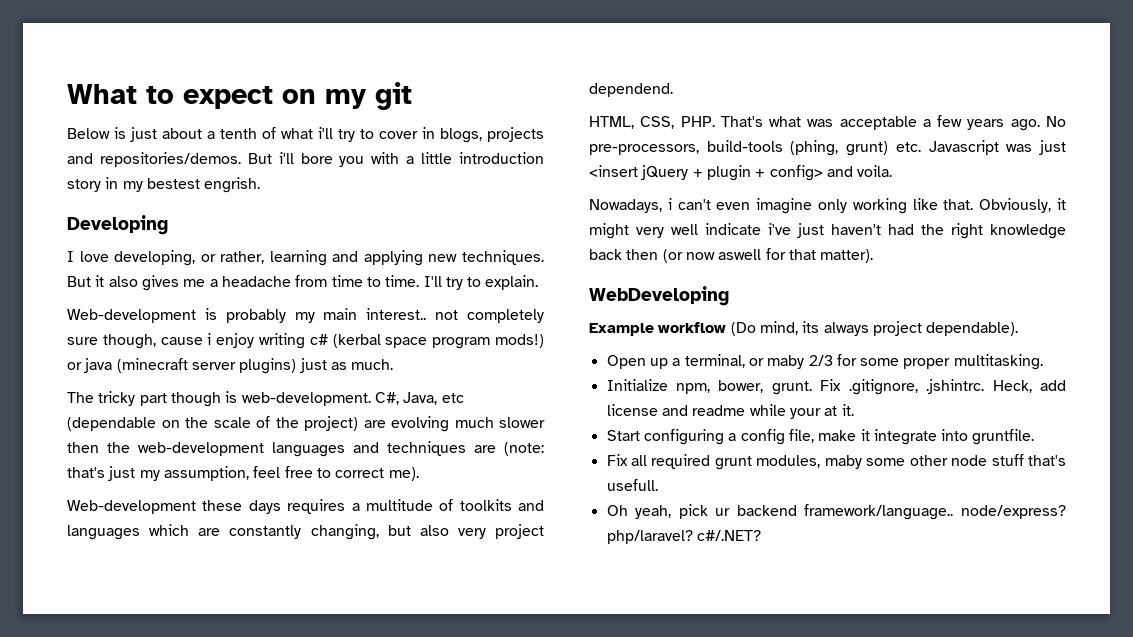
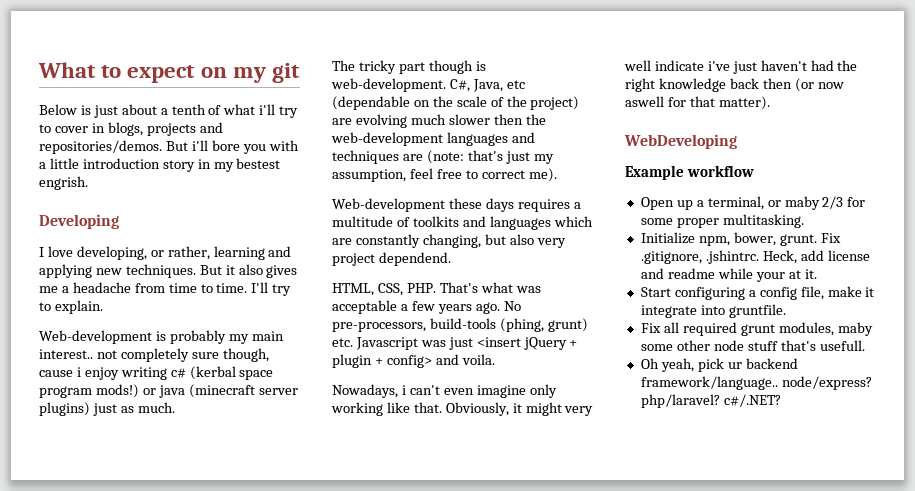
[730,321,1019,336] (Do mind, its always project dependable). -> (754, 171) none

